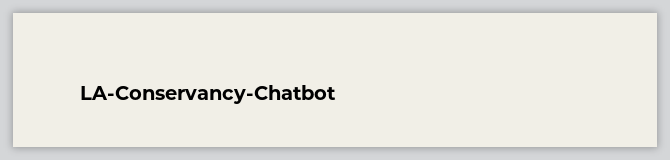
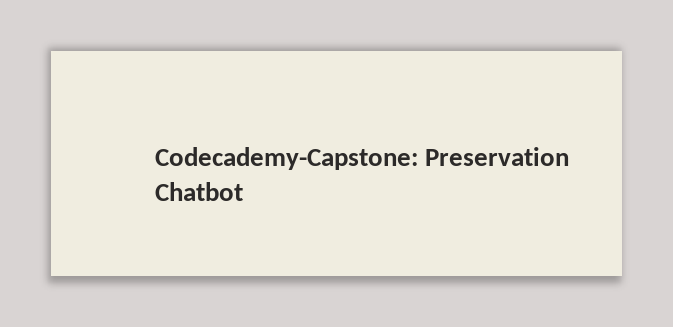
[80,85,336,104] LA-Conservancy-Chatbot -> [155,147,570,170] [155,182,243,201] Codecademy-Capstone: Preservation Chatbot

